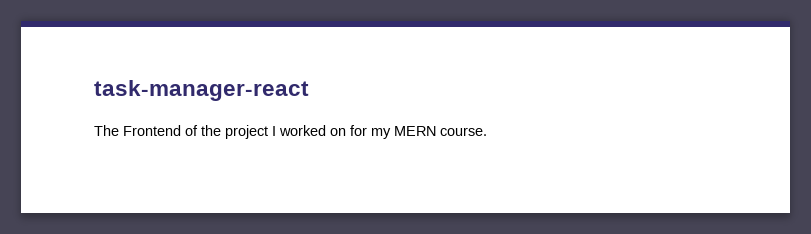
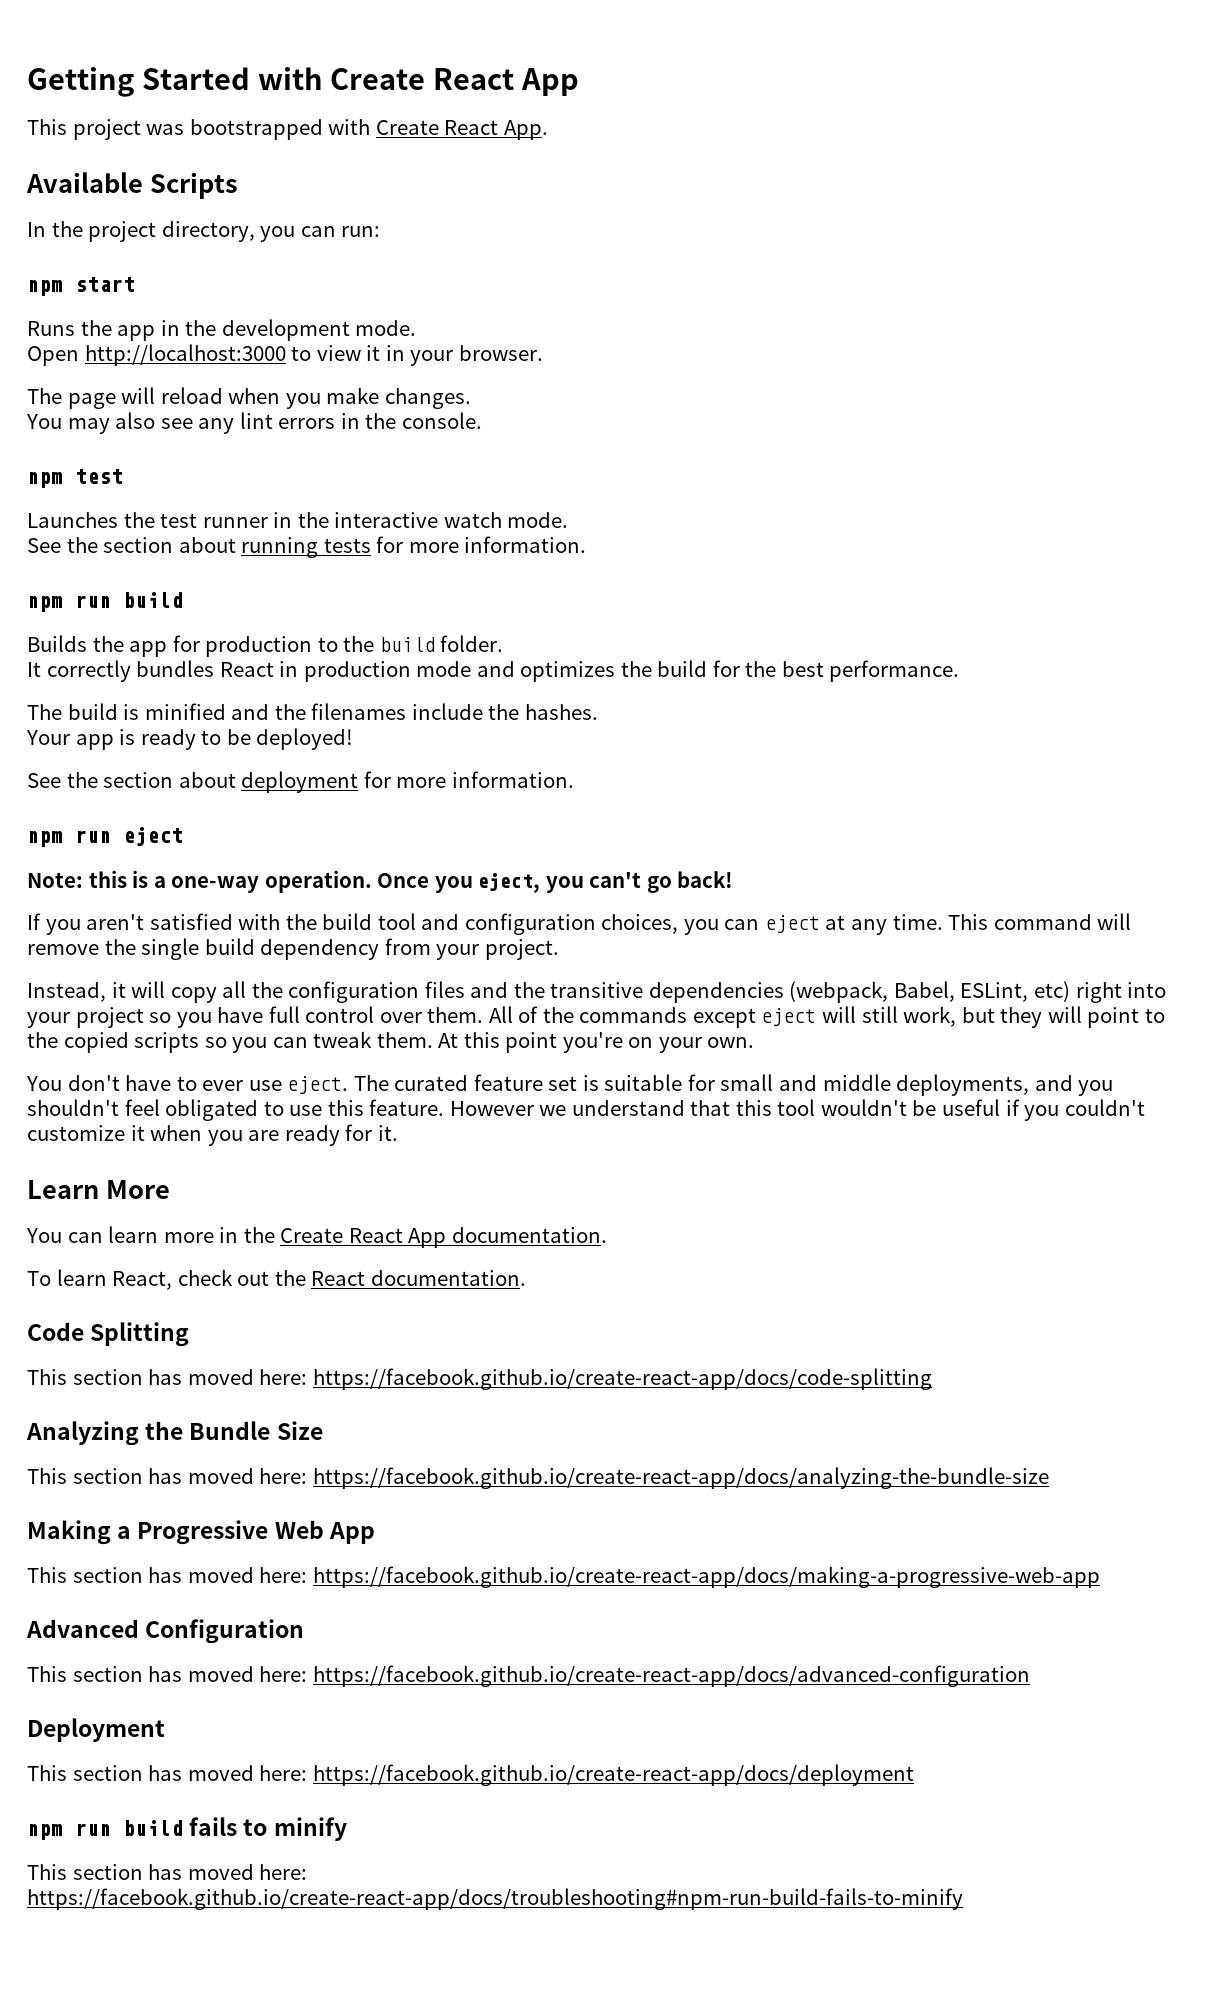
[94,80,309,101] [94,125,487,139] task-manager-react // The Frontend of the project I worked on for my MERN course. -> [27,67,580,97] [27,119,548,140] [26,172,238,199] [27,221,381,242] [27,277,135,296] [27,319,417,341] [27,344,543,366] [27,387,471,409] [26,412,482,434] [27,469,123,488] [27,512,569,528] [27,536,587,558] [27,592,183,612] [27,635,504,657] [27,660,960,682] [27,703,598,720] [26,728,354,750] [27,771,574,793] [27,827,183,847] [27,870,734,893] [27,913,1132,935] [27,938,559,960] [27,981,1167,1003] [27,1006,1165,1028] [27,1031,755,1053] [26,1074,1114,1096] [27,1099,1145,1121] [27,1124,398,1146] [27,1180,170,1199] [26,1226,607,1248] [27,1269,526,1290] [27,1322,190,1347] [27,1368,932,1390] [26,1421,323,1446] [27,1467,1049,1489] [27,1520,375,1545] [27,1566,1100,1588] [26,1619,305,1644] [27,1665,1030,1687] [27,1718,165,1742] [27,1764,914,1786] [27,1817,347,1841] [27,1864,308,1880] [27,1888,963,1910] Getting Started with Create React App // This project was bootstrapped with Create React App. // Available Scripts // In the project directory, you can run: // npm start // Runs the app in the development mode. // Open http://localhost:3000 to view it in your browser. // The page will reload when you make changes. // You may also see any lint errors in the console. // npm test // Launches the test runner in the interactive watch mode. // See the section about running tests for more information. // npm run build // Builds the app for production to the build folder. // It correctly bundles React in production mode and optimizes the build for the best performance. // The build is minified and the filenames include the hashes. // Your app is ready to be deployed! // See the section about deployment for more information. // npm run eject // Note: this is a one-way operation. Once you eject, you can't go back! // If you aren't satisfied with the build tool and configuration choices, you can eject at any time. This command will remove the single build dependency from your project. // Instead, it will copy all the configuration files and the transitive dependencies (webpack, Babel, ESLint, etc) right into your project so you have full control over them. All of the commands except eject will still work, but they will point to the copied scripts so you can tweak them. At this point you're on your own. // You don't have to ever use eject. The curated feature set is suitable for small and middle deployments, and you shouldn't feel obligated to use this feature. However we understand that this tool wouldn't be useful if you couldn't customize it when you are ready for it. // Learn More // You can learn more in the Create React App documentation. // To learn React, check out the React documentation. // Code Splitting // This section has moved here: https://facebook.github.io/create-react-app/docs/code-splitting // Analyzing the Bundle Size // This section has moved here: https://facebook.github.io/create-react-app/docs/analyzing-the-bundle-size // Making a Progressive Web App // This section has moved here: https://facebook.github.io/create-react-app/docs/making-a-progressive-web-app // Advanced Configuration // This section has moved here: https://facebook.github.io/create-react-app/docs/advanced-configuration // Deployment // This section has moved here: https://facebook.github.io/create-react-app/docs/deployment // npm run build fails to minify // This section has moved here: https://facebook.github.io/create-react-app/docs/troubleshooting#npm-run-build-fails-to-minify

